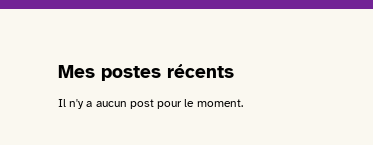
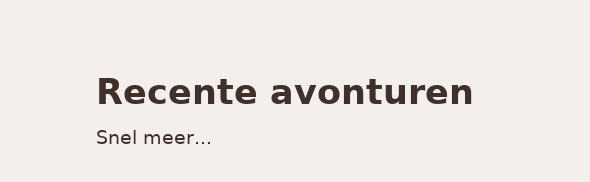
[58,64,234,81] [58,99,243,109] Mes postes récents // Il n'y a aucun post pour le moment. -> [96,78,474,104] [96,130,212,144] Recente avonturen // Snel meer...

